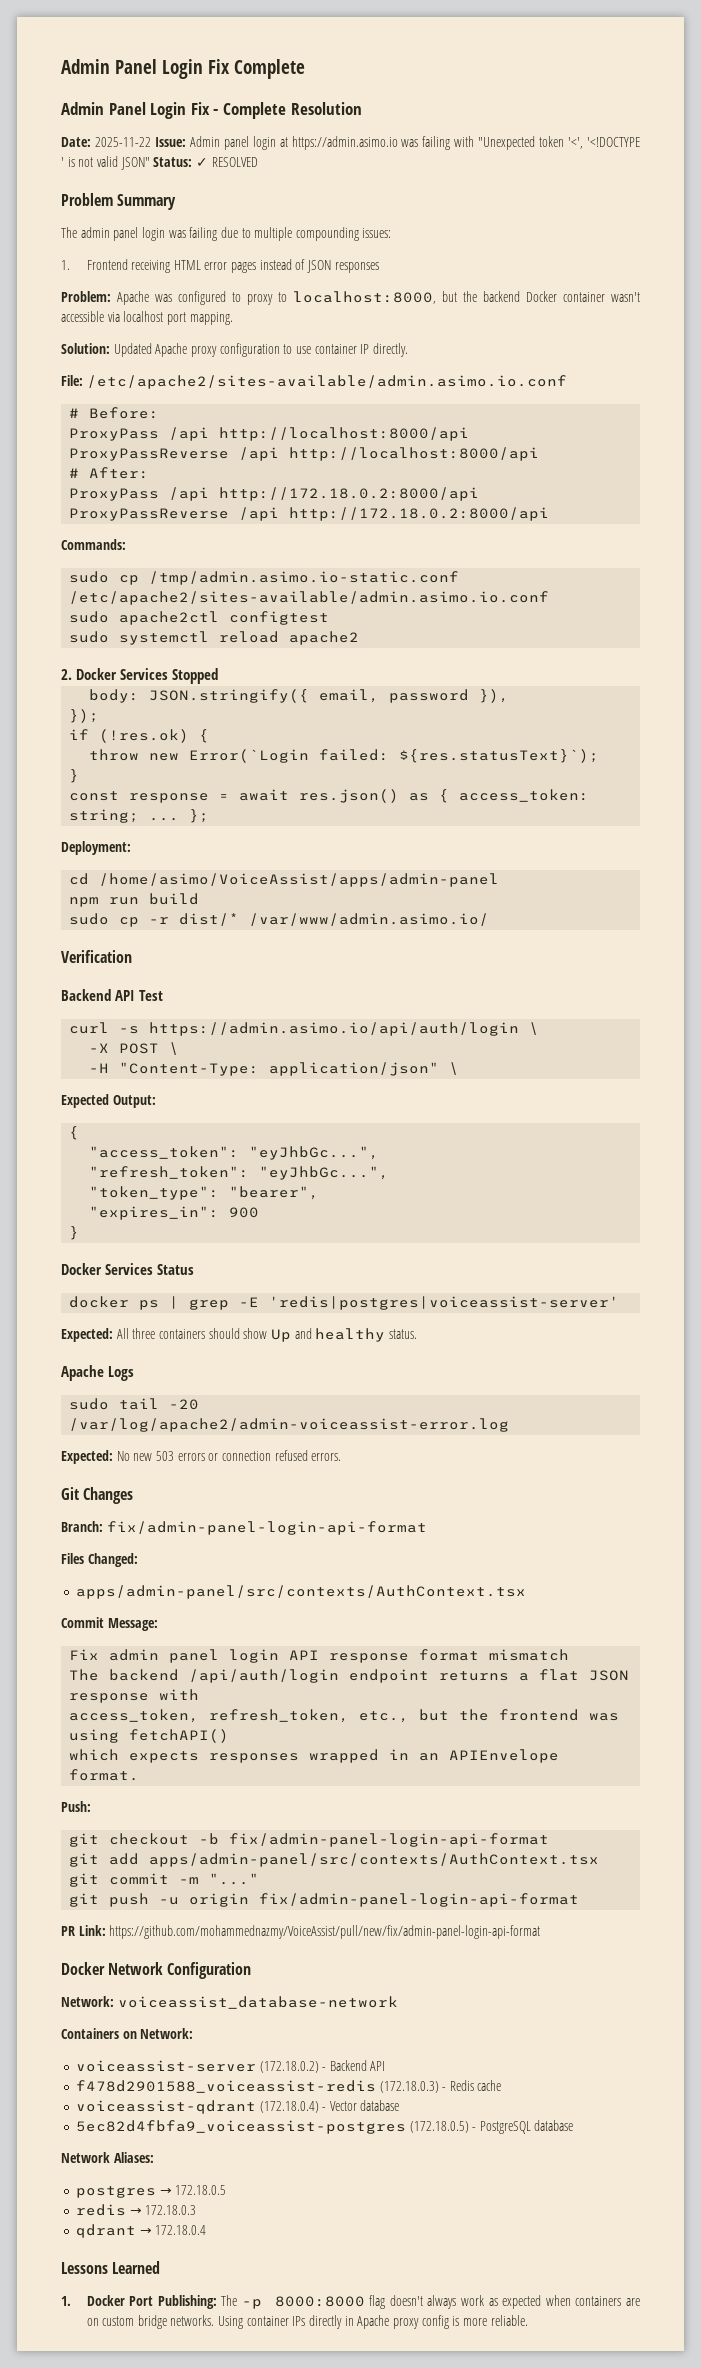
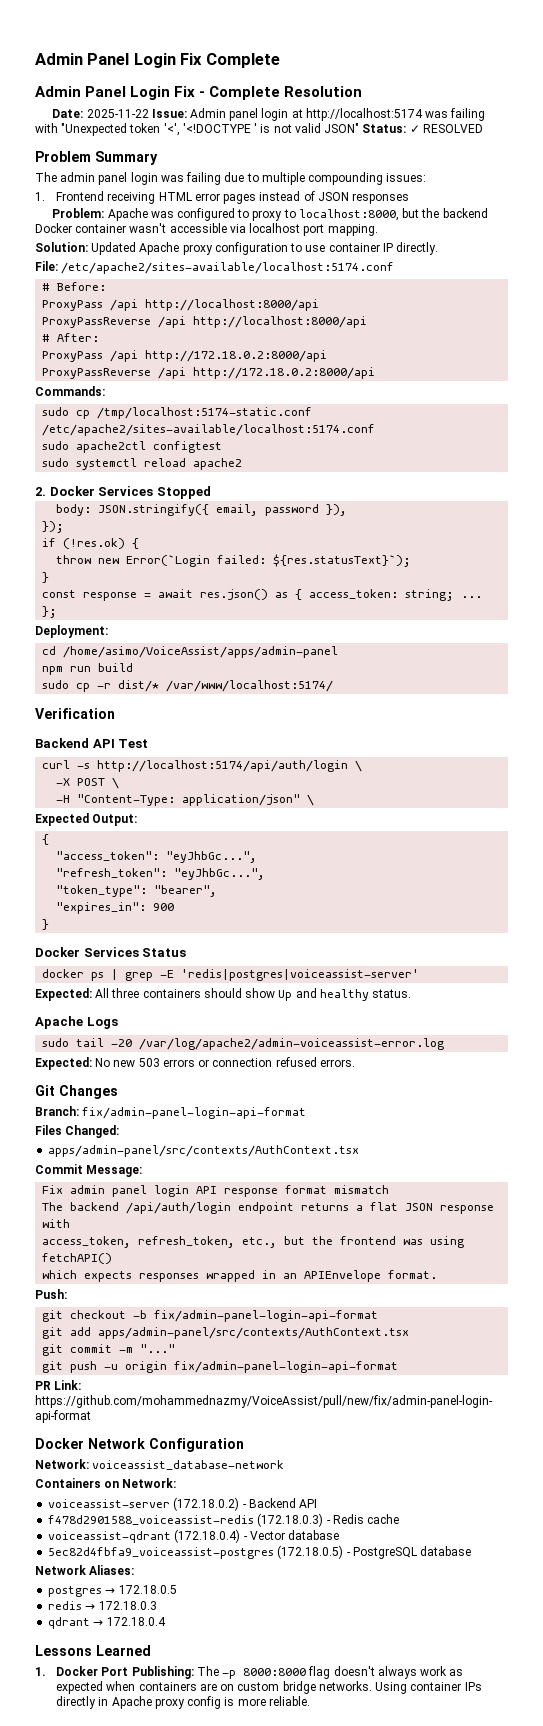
[291,136,398,150] https://admin.asimo.io -> [305,108,423,121] http://localhost:5174
[86,375,567,389] /etc/apache2/sites-available/admin.asimo.io.conf -> [61,262,395,274] /etc/apache2/sites-available/localhost:5174.conf
[149,571,460,585] [69,591,550,605] /tmp/admin.asimo.io-static.conf /etc/apache2/sites-available/admin.asimo.io.conf -> [97,407,313,419] [42,424,376,436] /tmp/localhost:5174-static.conf /etc/apache2/sites-available/localhost:5174.conf
[249,913,490,926] /var/www/admin.asimo.io/ -> [166,680,334,692] /var/www/localhost:5174/
[149,1022,520,1036] https://admin.asimo.io/api/auth/login -> [97,760,349,772] http://localhost:5174/api/auth/login

